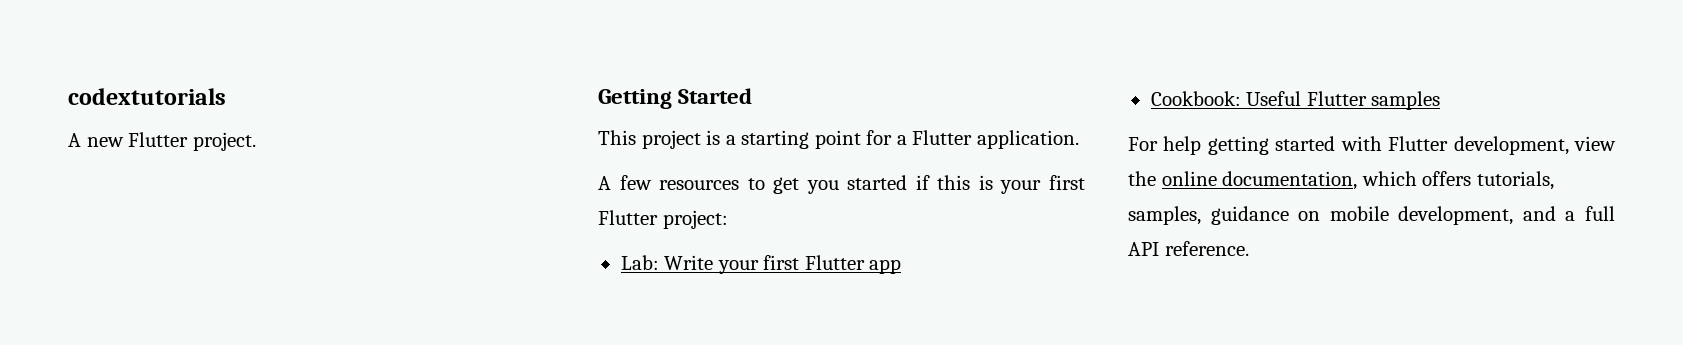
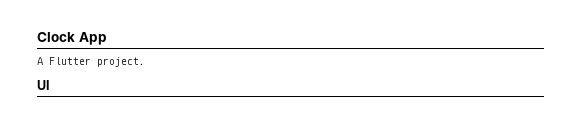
[68,88,226,105] [68,133,124,147] codextutorials // A new -> [37,32,107,45] [37,57,43,65] Clock App // A
[598,88,753,109] [598,130,1079,149] [598,175,1085,194] [598,210,728,229] [620,255,902,274] [1150,91,1441,110] [1128,136,1616,155] [1128,171,1554,190] [1128,206,1615,225] [1128,241,1249,256] Getting Started // This project is a starting point for a Flutter application. // A few resources to get you started if this is your first Flutter project: // Lab: Write your first Flutter app // Cookbook: Useful Flutter samples // For help getting started with Flutter development, view the online documentation, which offers tutorials, samples, guidance on mobile development, and a full API reference. -> [37,80,50,90] UI

